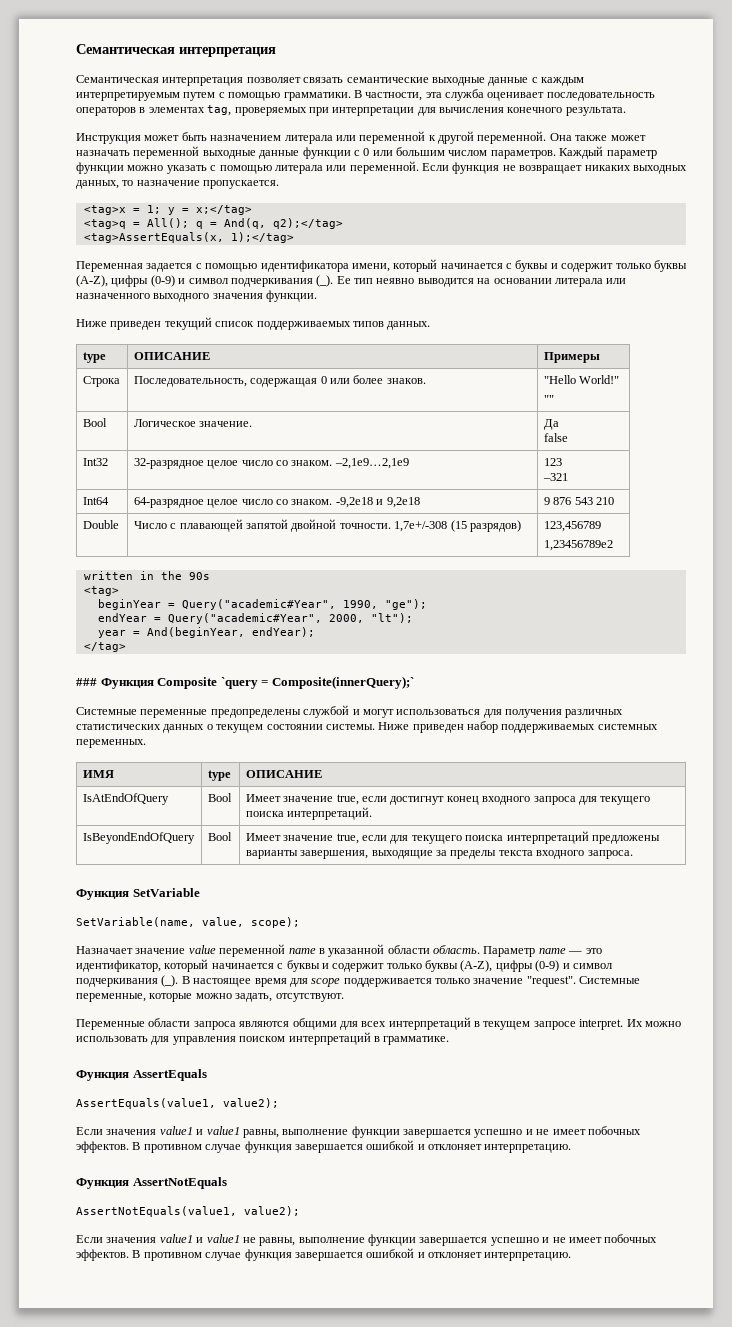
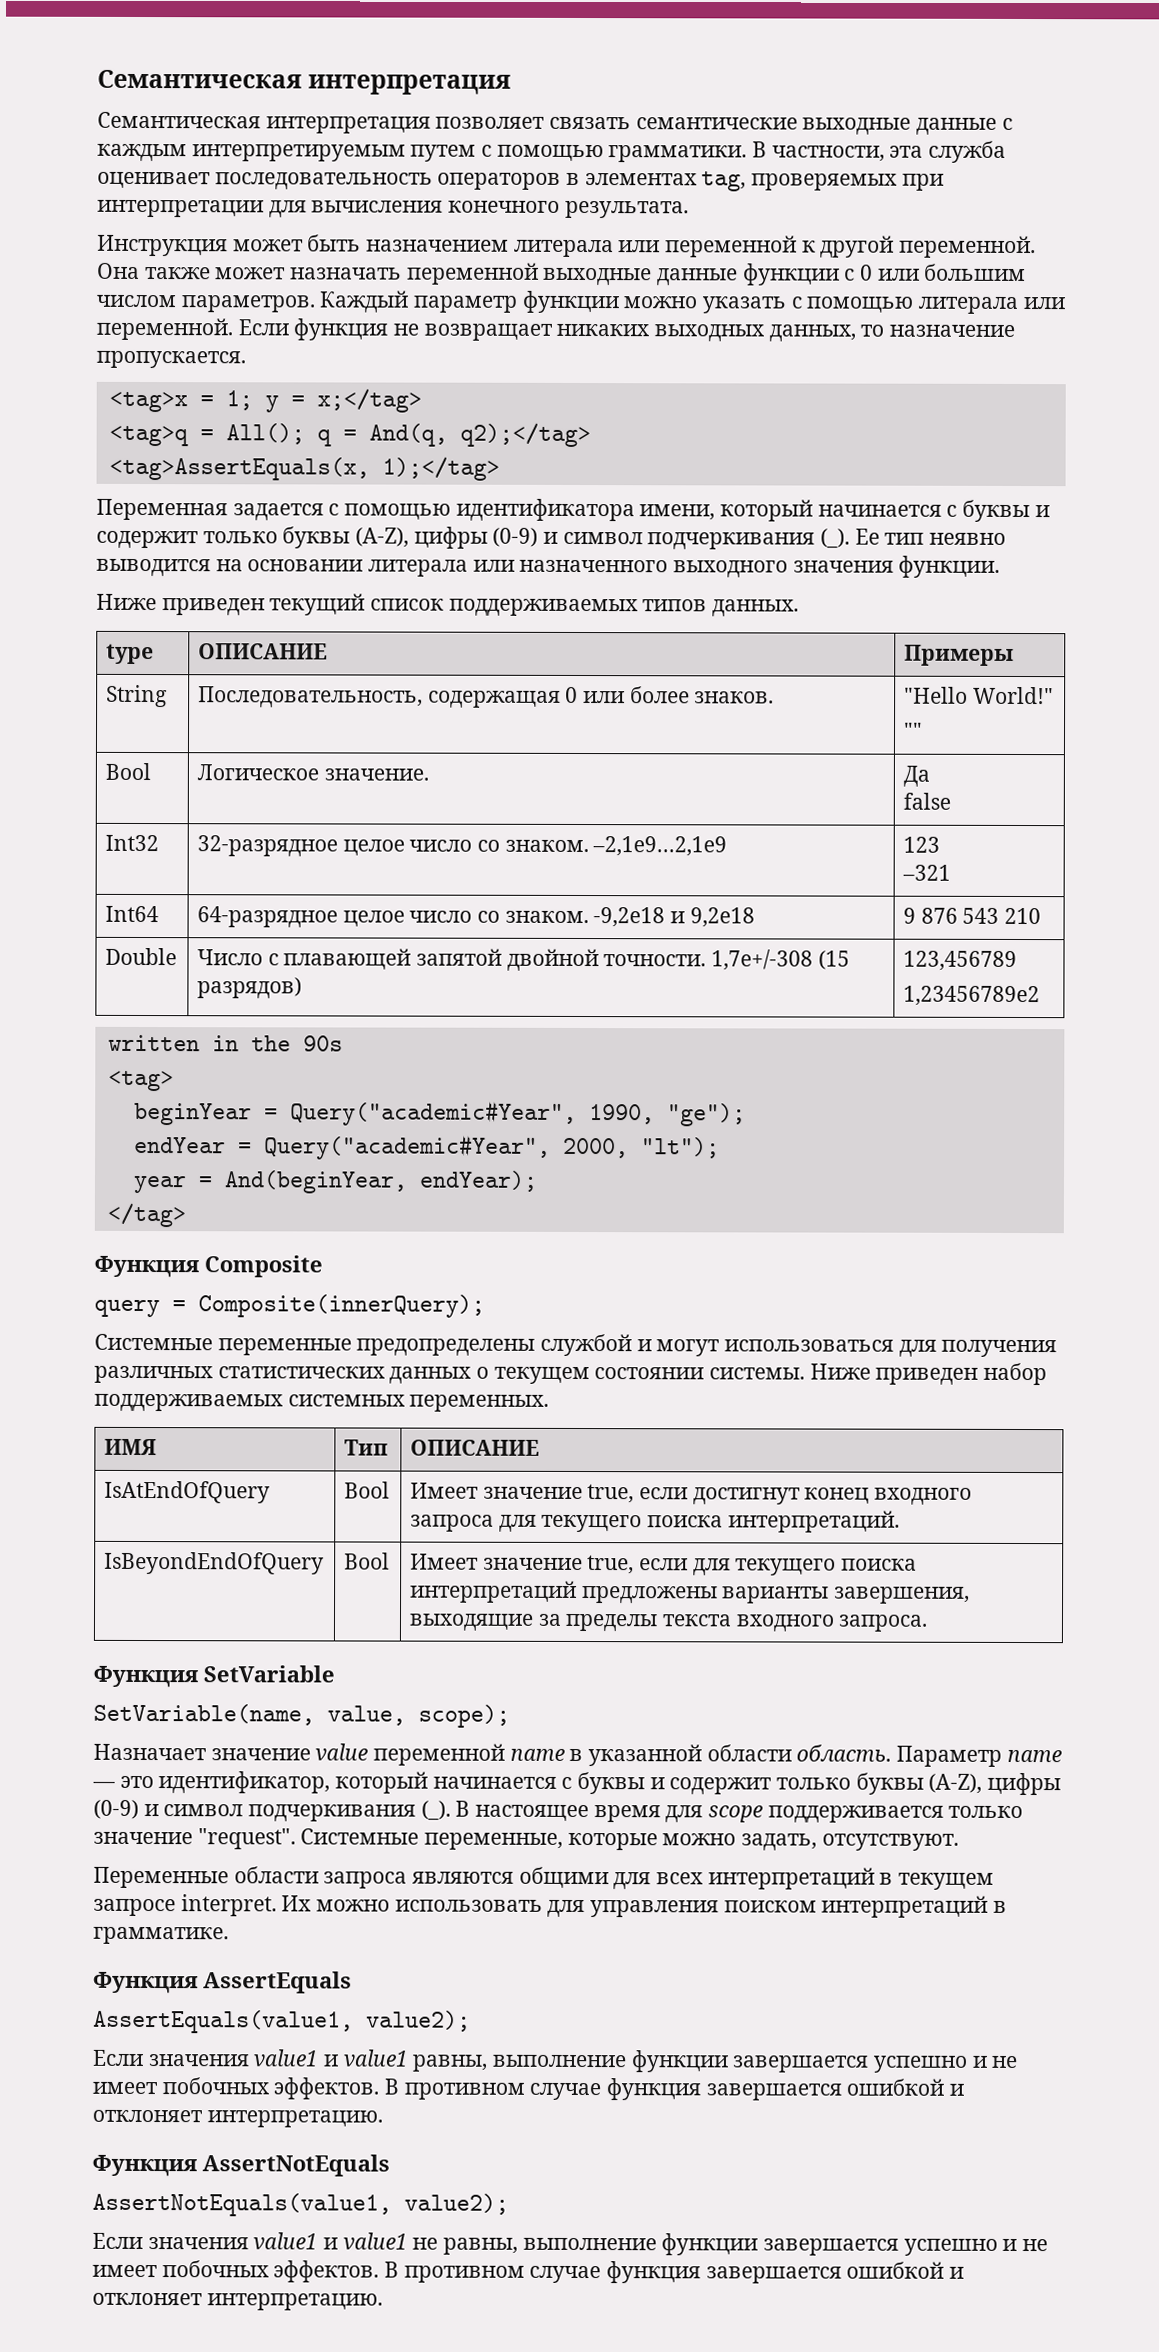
[82,376,120,387] Строка -> [106,684,169,708] String
[76,678,97,686] ### -> (186, 1215) none
[220,676,414,689] `query = Composite(innerQuery);` -> [94,1294,485,1318] // query = Composite(innerQuery);
[207,770,231,781] type -> [344,1439,389,1456] Тип

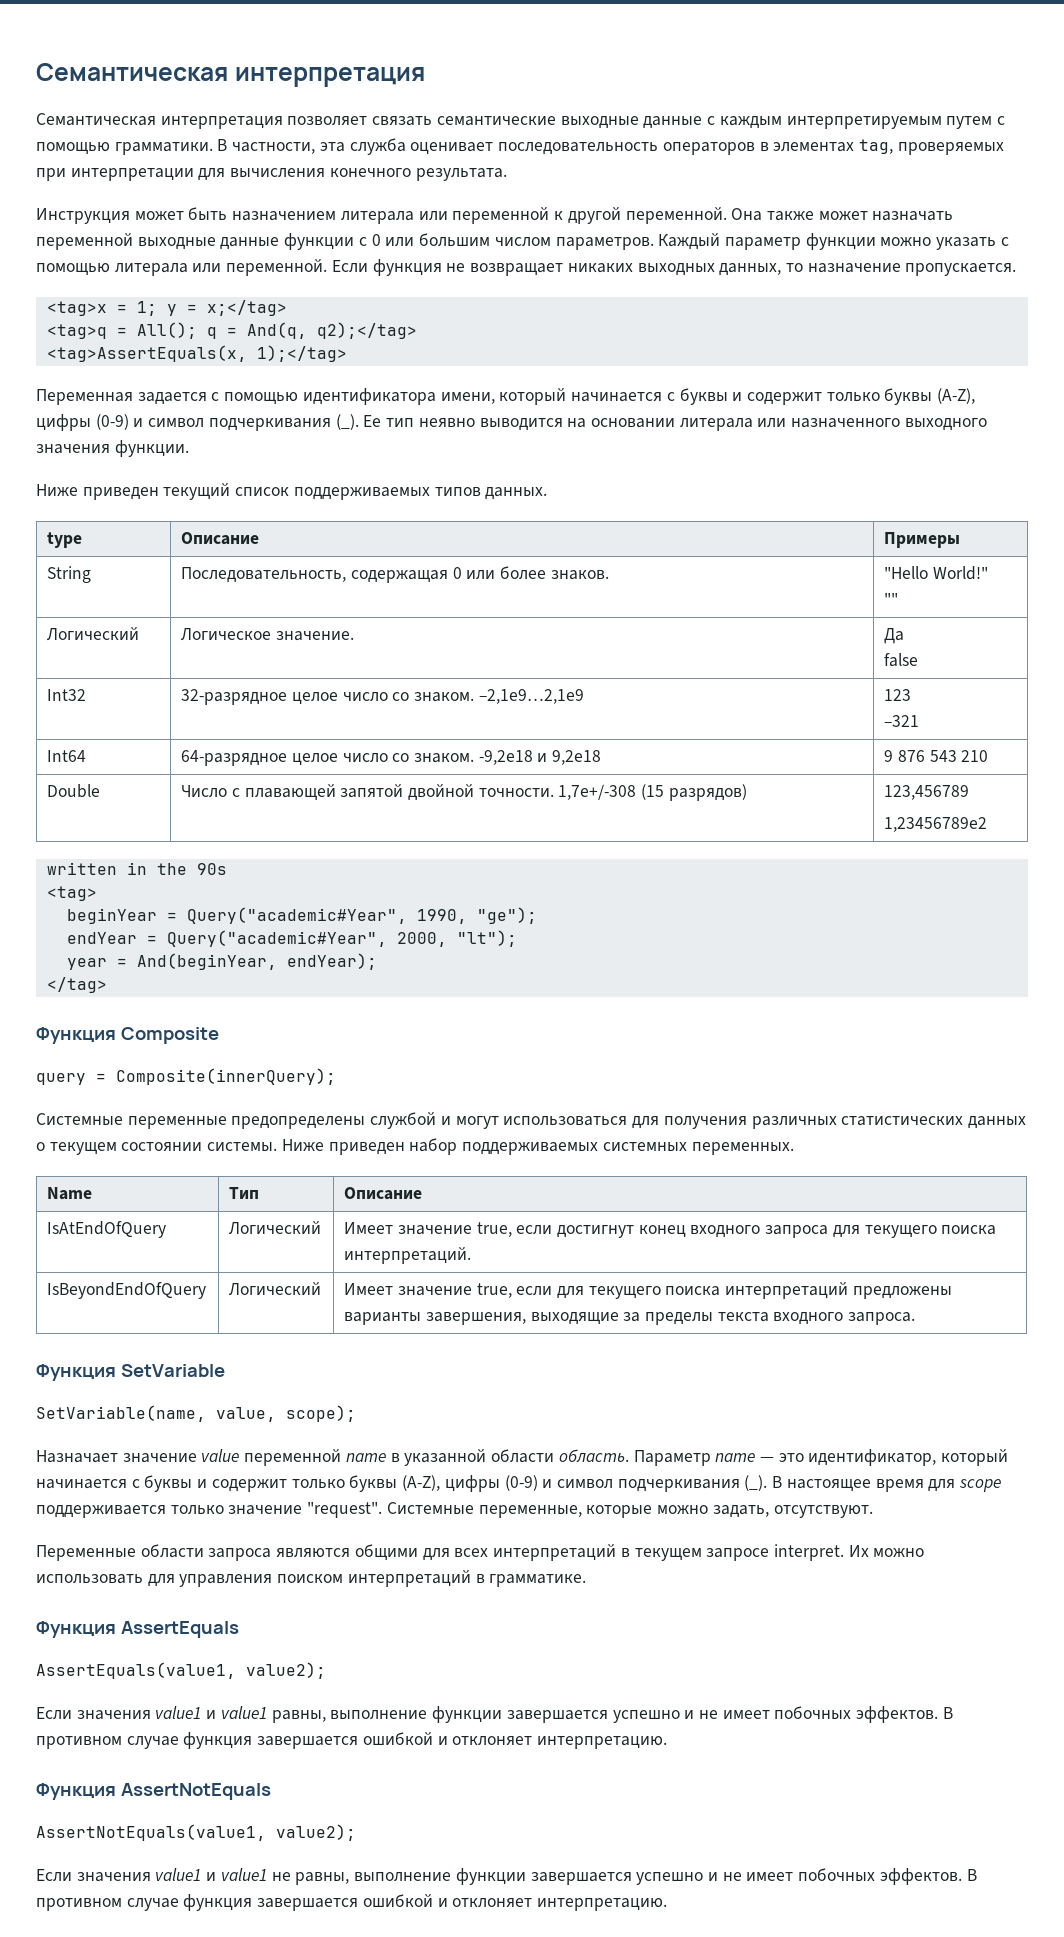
[198,643,329,660] ОПИСАНИЕ -> [181,532,260,545] Описание
[105,762,152,781] Bool -> [47,627,140,641] Логический
[104,1438,158,1456] ИМЯ -> [47,1187,93,1200] Name
[410,1439,541,1456] ОПИСАНИЕ -> [344,1187,423,1200] Описание
[344,1481,391,1499] Bool -> [229,1221,322,1235] Логический
[344,1552,391,1570] Bool -> [229,1282,322,1296] Логический

